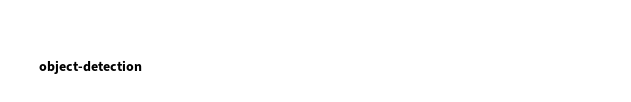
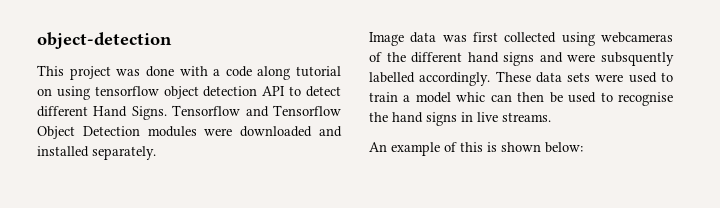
(142, 67) none -> [37,65,341,80] [37,86,341,100] [37,105,341,120] [37,126,343,139] [37,146,156,160] [369,32,673,46] [369,52,674,66] [369,71,673,86] [369,92,673,106] [369,112,551,126] [369,142,583,156] // This project was done with a code along tutorial on using tensorflow object detection API to detect different Hand Signs. Tensorflow and Tensorflow Object Detection modules were downloaded and installed separately. // Image data was first collected using webcameras of the different hand signs and were subsquently labelled accordingly. These data sets were used to train a model whic can then be used to recognise the hand signs in live streams. // An example of this is shown below:

